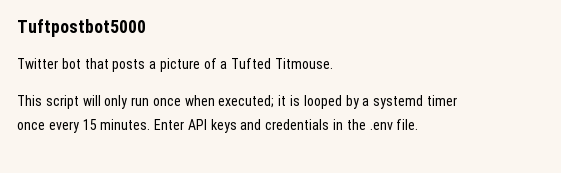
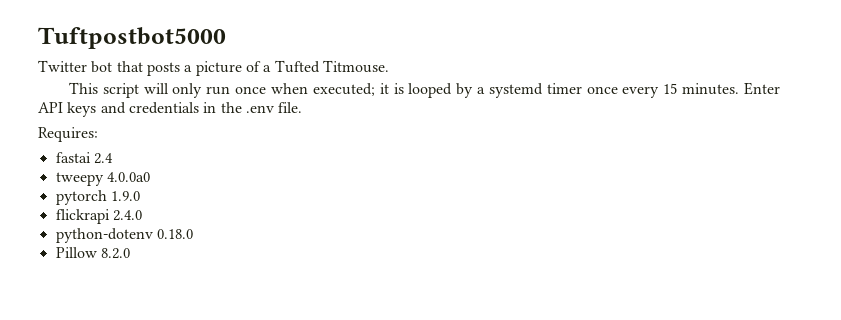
(419, 124) none -> [38,127,98,142] [55,152,113,164] [55,172,150,186] [55,190,140,205] [55,209,142,224] [55,228,193,243] [55,247,130,259] // Requires: // fastai 2.4 // tweepy 4.0.0a0 // pytorch 1.9.0 // flickrapi 2.4.0 // python-dotenv 0.18.0 // Pillow 8.2.0

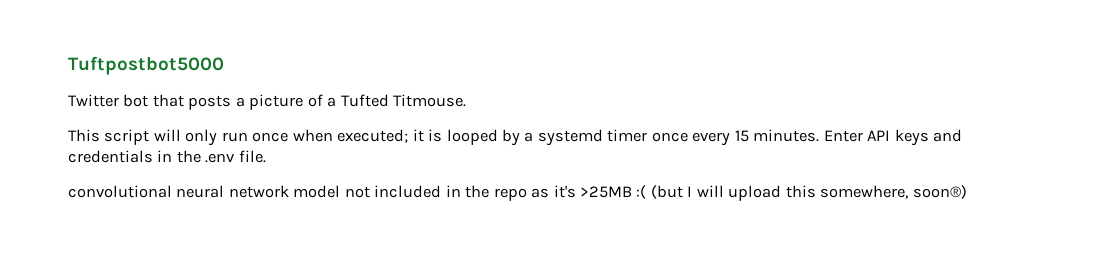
[38,127,98,142] [55,152,113,164] [55,172,150,186] [55,190,140,205] [55,209,142,224] [55,228,193,243] [55,247,130,259] Requires: // fastai 2.4 // tweepy 4.0.0a0 // pytorch 1.9.0 // flickrapi 2.4.0 // python-dotenv 0.18.0 // Pillow 8.2.0 -> [68,185,967,201] convolutional neural network model not included in the repo as it's >25MB :( (but I will upload this somewhere, soon®)

